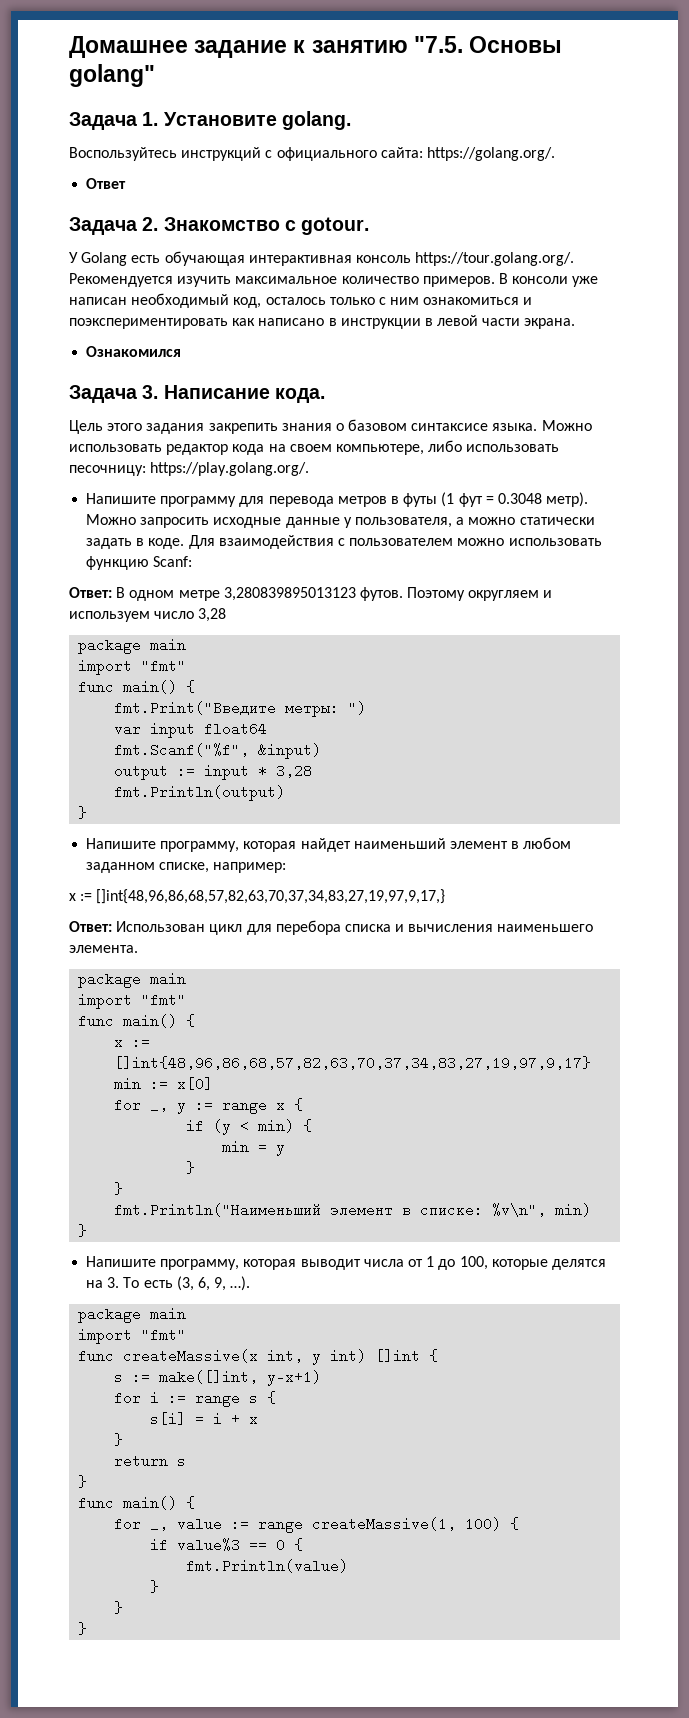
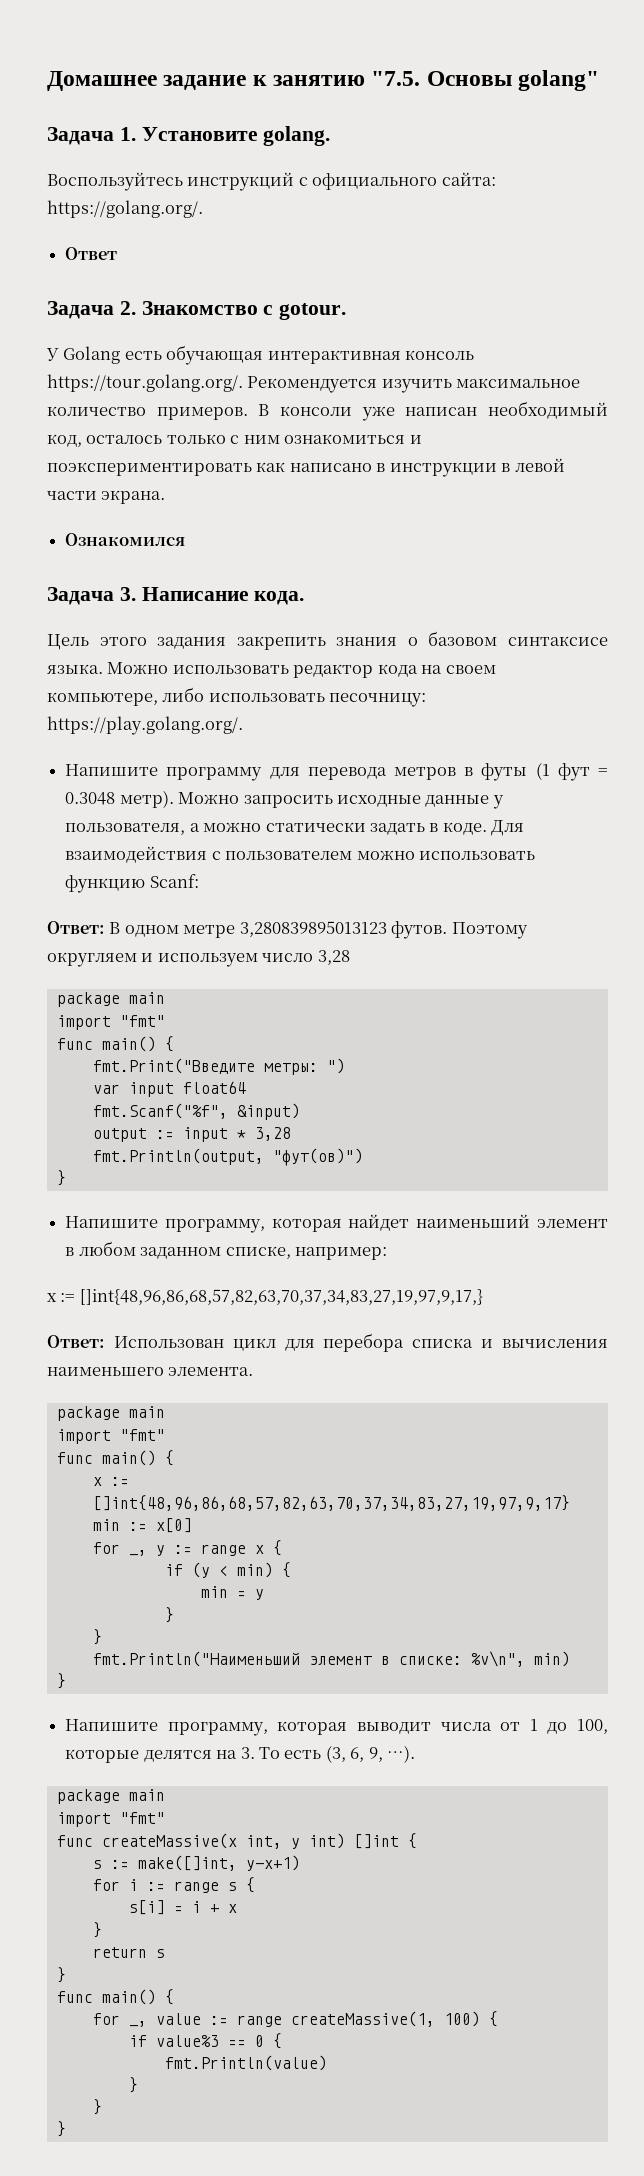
[114,785,286,801] fmt.Println(output) -> [92,1148,363,1166] fmt.Println(output, "фут(ов)")

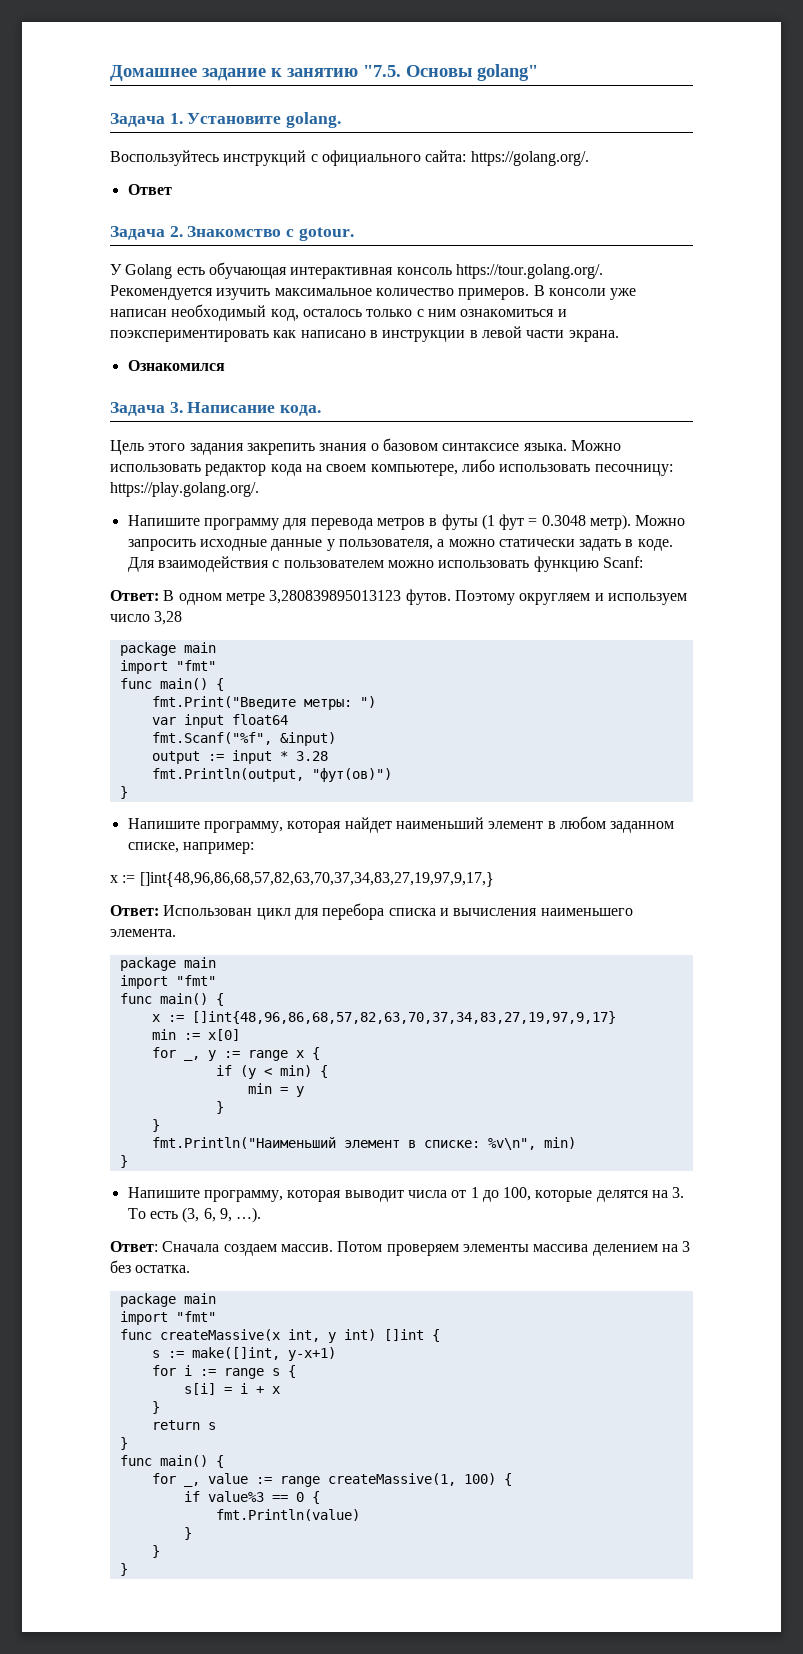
[254,1127,291,1141] 3,28 -> [295,751,328,761] 3.28
(416, 1754) none -> [110,1241,691,1256] [110,1260,191,1273] // Ответ: Сначала создаем массив. Потом проверяем элементы массива делением на 3 без остатка.

